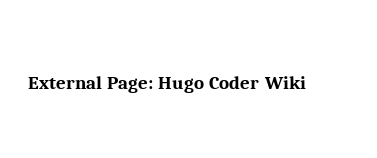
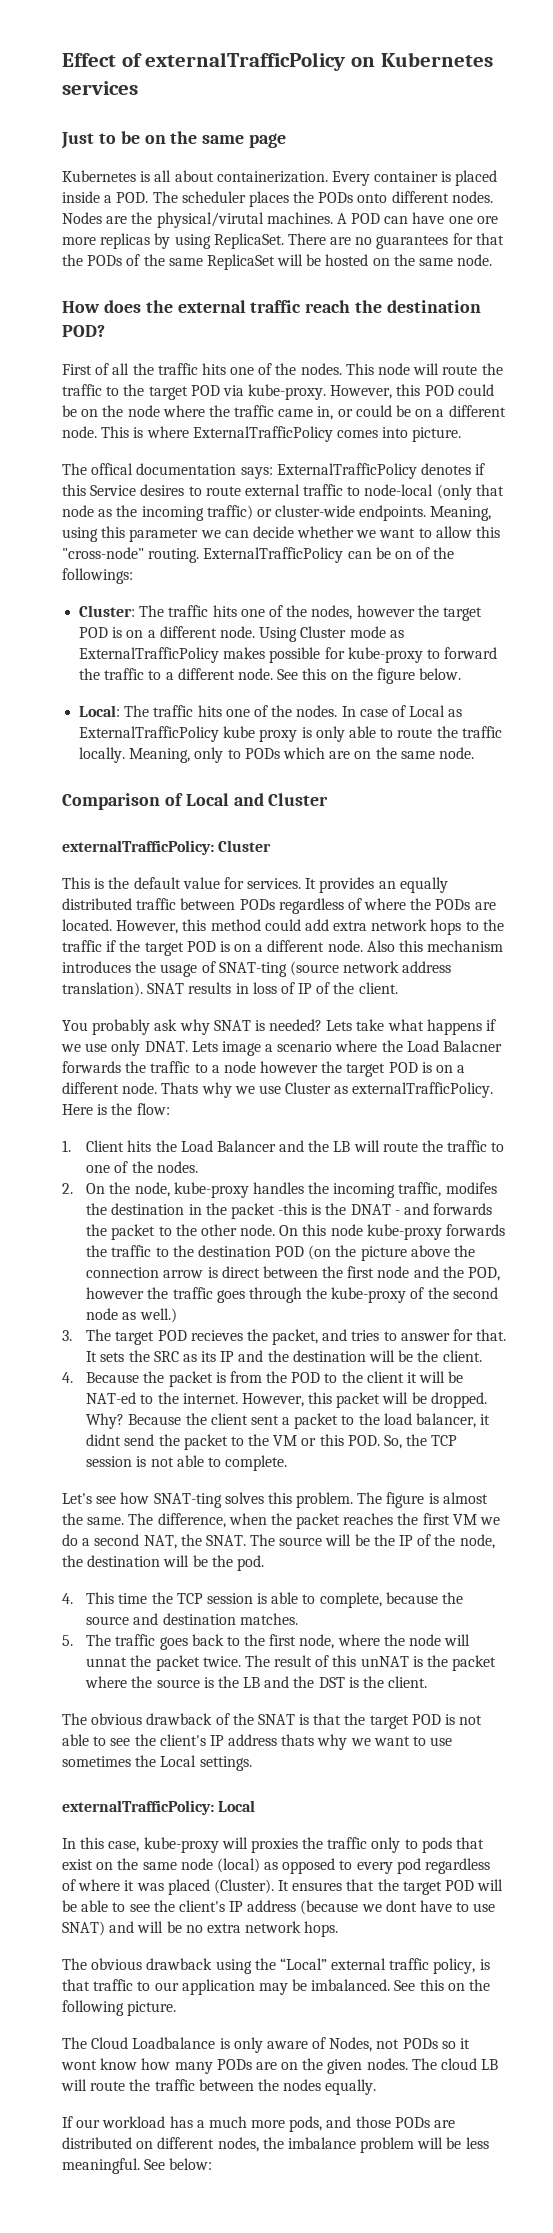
[28,76,306,93] External Page: Hugo Coder Wiki -> [62,52,493,71] [62,81,138,95] [61,131,287,149] [62,170,498,186] [62,191,493,207] [62,212,498,228] [62,233,504,249] [62,254,493,270] [62,300,482,313] [62,325,105,337] [62,363,503,375] [62,384,494,400] [62,405,506,420] [62,426,462,442] [62,463,486,479] [62,484,504,500] [62,505,492,521] [62,526,501,542] [62,547,455,563] [62,568,133,584] [79,605,482,621] [79,626,404,642] [79,647,498,663] [79,668,462,684] [79,705,463,717] [79,726,502,742] [79,747,474,763] [62,793,329,810] [62,840,272,855] [62,877,448,893] [62,898,496,914] [62,919,504,935] [62,940,504,956] [62,961,452,977] [62,982,398,997] [62,1019,497,1035] [61,1040,503,1056] [62,1061,466,1077] [62,1082,494,1098] [62,1103,170,1115] [62,1140,505,1152] [86,1161,198,1173] [62,1182,497,1198] [86,1203,493,1219] [86,1224,505,1240] [86,1245,475,1261] [86,1266,500,1281] [86,1287,498,1303] [86,1308,177,1323] [62,1329,507,1345] [86,1350,482,1362] [62,1371,464,1387] [86,1392,487,1408] [86,1413,491,1429] [86,1434,458,1450] [86,1455,288,1471] [62,1492,488,1508] [62,1513,501,1529] [62,1534,495,1549] [62,1555,264,1571] [62,1592,463,1608] [86,1613,298,1625] [62,1634,471,1650] [86,1655,497,1671] [85,1676,428,1688] [62,1713,483,1729] [62,1734,453,1750] [62,1755,252,1771] [62,1800,256,1815] [62,1837,485,1853] [62,1858,491,1874] [62,1879,504,1895] [62,1900,496,1915] [62,1921,339,1937] [62,1958,490,1974] [62,1979,491,1995] [62,2000,177,2016] [62,2037,471,2053] [61,2058,499,2074] [61,2079,377,2095] [62,2116,456,2132] [62,2137,489,2153] [62,2158,213,2174] Effect of externalTrafficPolicy on Kubernetes services // Just to be on the same page // Kubernetes is all about containerization. Every container is placed inside a POD. The scheduler places the PODs onto different nodes. Nodes are the physical/virutal machines. A POD can have one ore more replicas by using ReplicaSet. There are no guarantees for that the PODs of the same ReplicaSet will be hosted on the same node. // How does the external traffic reach the destination POD? // First of all the traffic hits one of the nodes. This node will route the traffic to the target POD via kube-proxy. However, this POD could be on the node where the traffic came in, or could be on a different node. This is where ExternalTrafficPolicy comes into picture. // The offical documentation says: ExternalTrafficPolicy denotes if this Service desires to route external traffic to node-local (only that node as the incoming traffic) or cluster-wide endpoints. Meaning, using this parameter we can decide whether we want to allow this "cross-node" routing. ExternalTrafficPolicy can be on of the followings: // Cluster: The traffic hits one of the nodes, however the target POD is on a different node. Using Cluster mode as ExternalTrafficPolicy makes possible for kube-proxy to forward the traffic to a different node. See this on the figure below. // Local: The traffic hits one of the nodes. In case of Local as ExternalTrafficPolicy kube proxy is only able to route the traffic locally. Meaning, only to PODs which are on the same node. // Comparison of Local and Cluster // externalTrafficPolicy: Cluster // This is the default value for services. It provides an equally distributed traffic between PODs regardless of where the PODs are located. However, this method could add extra network hops to the traffic if the target POD is on a different node. Also this mechanism introduces the usage of SNAT-ting (source network address translation). SNAT results in loss of IP of the client. // You probably ask why SNAT is needed? Lets take what happens if we use only DNAT. Lets image a scenario where the Load Balacner forwards the traffic to a node however the target POD is on a different node. Thats why we use Cluster as externalTrafficPolicy. Here is the flow: // 1. Client hits the Load Balancer and the LB will route the traffic to one of the nodes. // 2. On the node, kube-proxy handles the incoming traffic, modifes the destination in the packet -this is the DNAT - and forwards the packet to the other node. On this node kube-proxy forwards the traffic to the destination POD (on the picture above the connection arrow is direct between the first node and the POD, however the traffic goes through the kube-proxy of the second node as well.) // 3. The target POD recieves the packet, and tries to answer for that. It sets the SRC as its IP and the destination will be the client. // 4. Because the packet is from the POD to the client it will be NAT-ed to the internet. However, this packet will be dropped. Why? Because the client sent a packet to the load balancer, it didnt send the packet to the VM or this POD. So, the TCP session is not able to complete. // Let's see how SNAT-ting solves this problem. The figure is almost the same. The difference, when the packet reaches the first VM we do a second NAT, the SNAT. The source will be the IP of the node, the destination will be the pod. // 4. This time the TCP session is able to complete, because the source and destination matches. // 5. The traffic goes back to the first node, where the node will unnat the packet twice. The result of this unNAT is the packet where the source is the LB and the DST is the client. // The obvious drawback of the SNAT is that the target POD is not able to see the client's IP address thats why we want to use sometimes the Local settings. // externalTrafficPolicy: Local // In this case, kube-proxy will proxies the traffic only to pods that exist on the same node (local) as opposed to every pod regardless of where it was placed (Cluster). It ensures that the target POD will be able to see the client's IP address (because we dont have to use SNAT) and will be no extra network hops. // The obvious drawback using the “Local” external traffic policy, is that traffic to our application may be imbalanced. See this on the following picture. // The Cloud Loadbalance is only aware of Nodes, not PODs so it wont know how many PODs are on the given nodes. The cloud LB will route the traffic between the nodes equally. // If our workload has a much more pods, and those PODs are distributed on different nodes, the imbalance problem will be less meaningful. See below:

